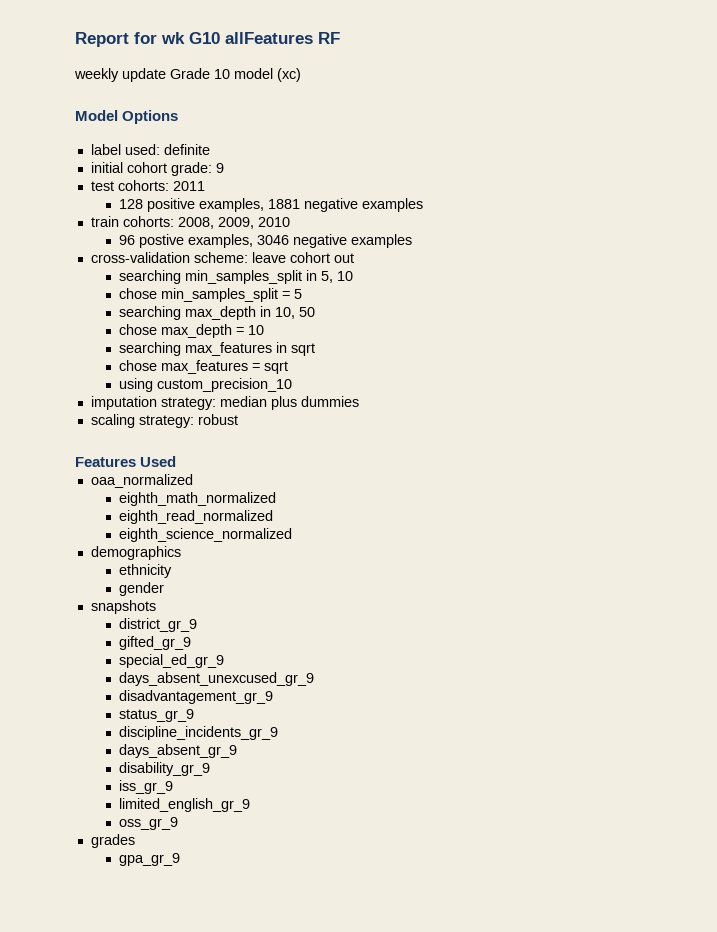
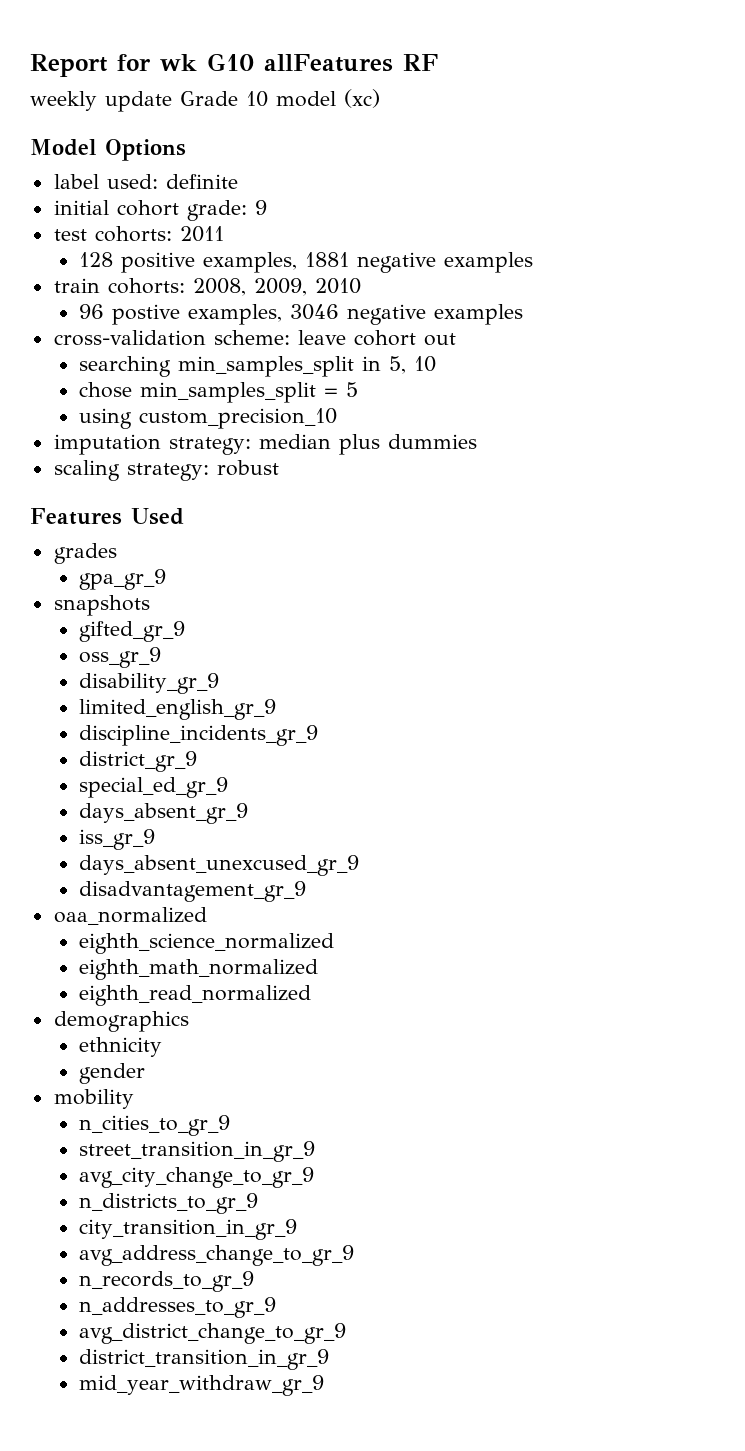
[118,306,315,320] [118,324,264,338] [118,342,315,356] [118,360,288,374] // searching max_depth in 10, 50 // chose max_depth = 10 // searching max_features in sqrt // chose max_features = sqrt -> (359, 389) none
(177, 461) none -> [53,543,117,564] [79,569,167,590] [53,595,150,616] [79,621,186,642] [79,647,162,668] [79,673,220,694] [79,699,277,720] [79,725,319,746] [79,751,198,772] [79,777,229,798] [79,803,249,824] [79,829,156,850] [79,855,360,876] [79,881,307,902] // grades // gpa_gr_9 // snapshots // gifted_gr_9 // oss_gr_9 // disability_gr_9 // limited_english_gr_9 // discipline_incidents_gr_9 // district_gr_9 // special_ed_gr_9 // days_absent_gr_9 // iss_gr_9 // days_absent_unexcused_gr_9 // disadvantagement_gr_9
(193, 481) none -> [79,933,335,954] // eighth_science_normalized
[118,528,292,542] // eighth_science_normalized -> (312, 995) none
[90,600,156,614] [118,618,197,632] [118,636,191,650] [118,654,224,668] [118,672,314,686] [118,690,273,704] [118,709,194,722] [118,726,278,740] [118,744,237,758] [118,762,210,776] [118,780,173,794] [118,798,250,812] [118,817,178,830] [90,834,135,848] [118,853,180,866] snapshots // district_gr_9 // gifted_gr_9 // special_ed_gr_9 // days_absent_unexcused_gr_9 // disadvantagement_gr_9 // status_gr_9 // discipline_incidents_gr_9 // days_absent_gr_9 // disability_gr_9 // iss_gr_9 // limited_english_gr_9 // oss_gr_9 // grades // gpa_gr_9 -> [53,1089,134,1109] [79,1115,231,1136] [79,1141,316,1162] [79,1167,315,1188] [79,1193,259,1214] [79,1219,298,1240] [79,1245,355,1266] [79,1271,255,1292] [79,1297,277,1318] [79,1323,347,1344] [79,1349,330,1370] [79,1375,325,1396] mobility // n_cities_to_gr_9 // street_transition_in_gr_9 // avg_city_change_to_gr_9 // n_districts_to_gr_9 // city_transition_in_gr_9 // avg_address_change_to_gr_9 // n_records_to_gr_9 // n_addresses_to_gr_9 // avg_district_change_to_gr_9 // district_transition_in_gr_9 // mid_year_withdraw_gr_9

